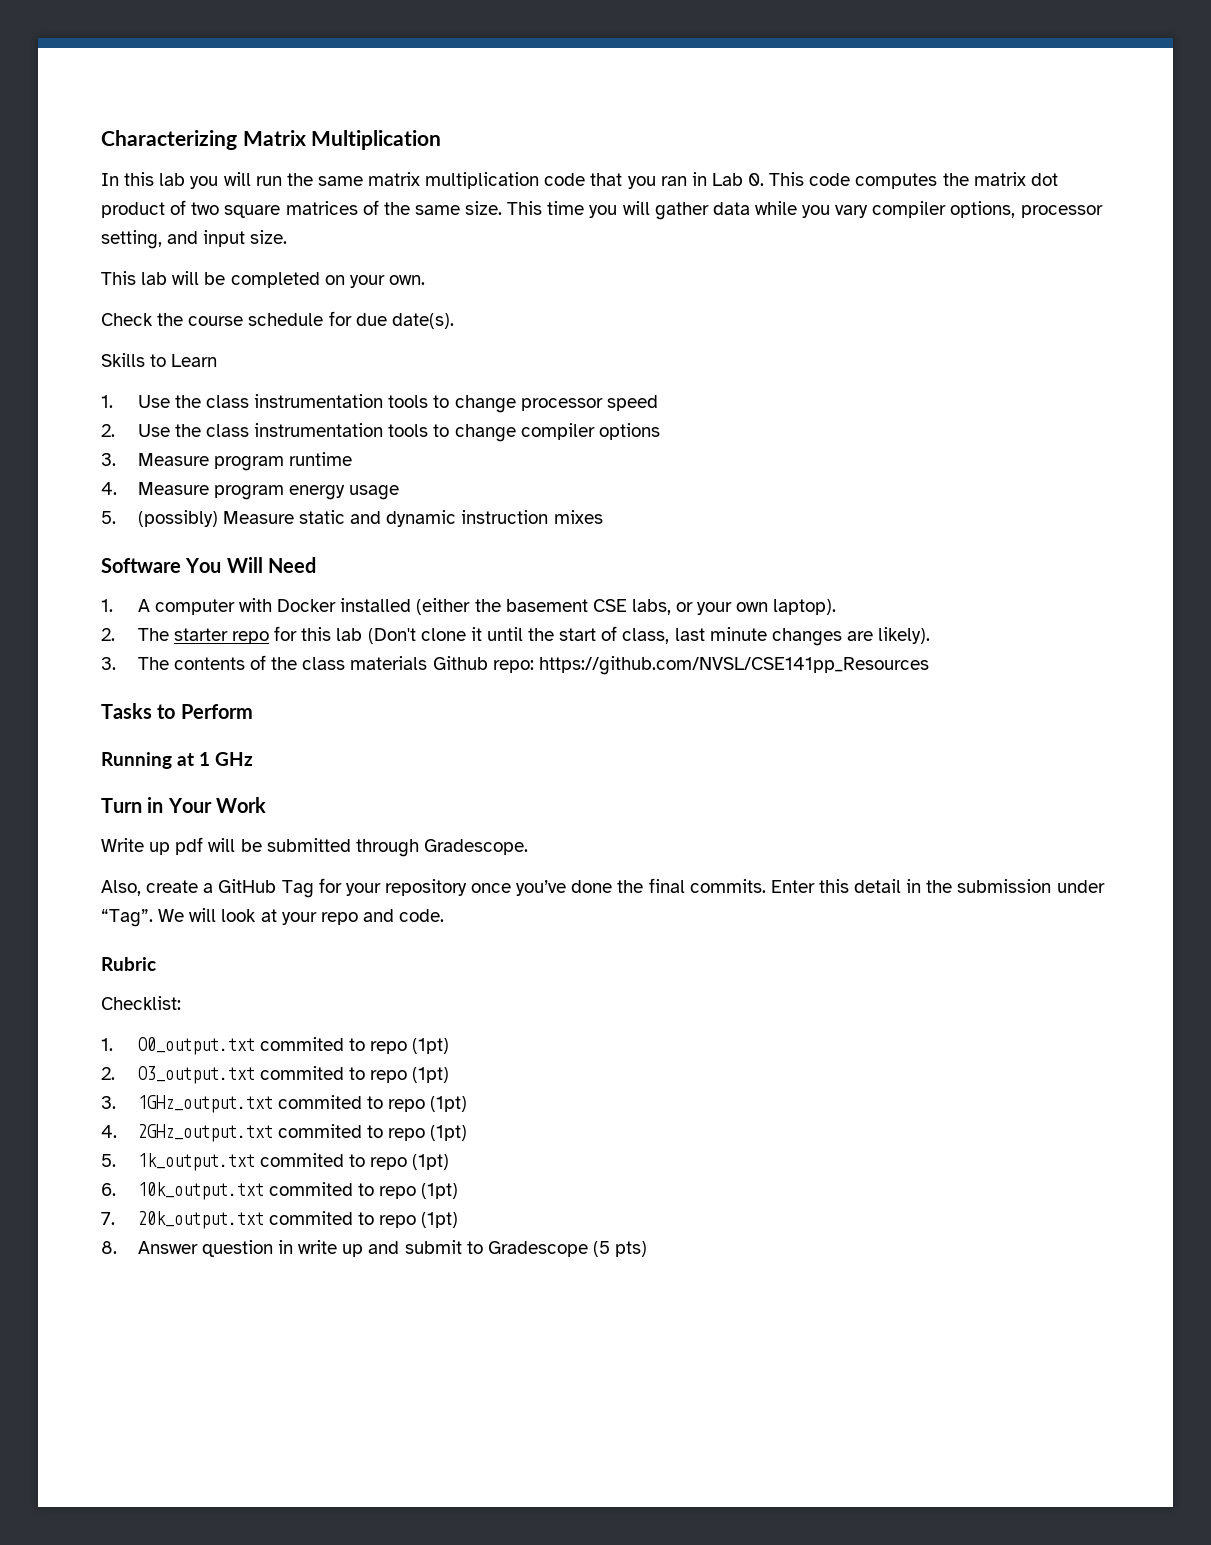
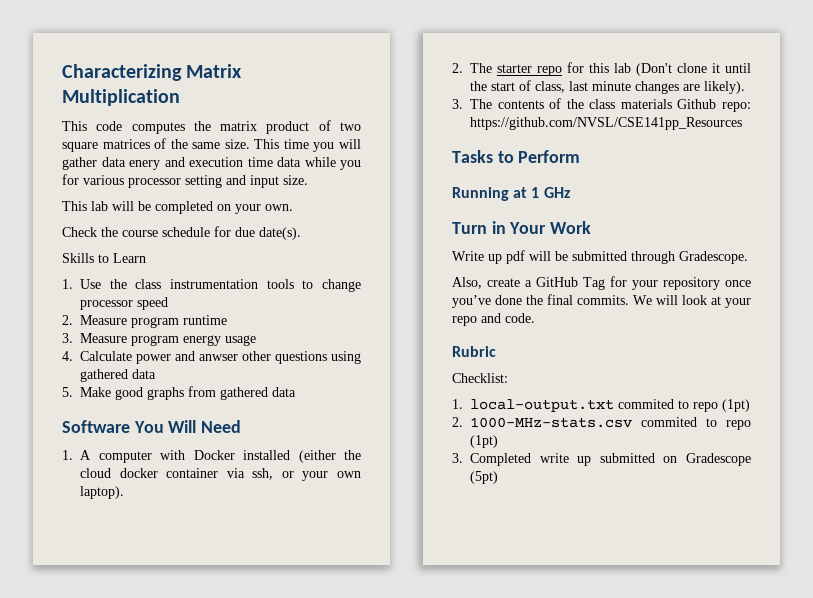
[101,172,765,189] In this lab you will run the same matrix multiplication code that you ran in Lab 0. -> (180, 97) none
[1030,173,1058,186] dot -> (258, 126) none
[754,201,1103,218] [101,230,162,249] while you vary compiler options, processor setting, -> [129,157,361,170] [62,174,222,188] enery and execution time data while you for various processor setting
[137,423,660,442] [101,453,116,466] Use the class instrumentation tools to change compiler options // 3. -> (73, 320) none
[101,482,117,495] 4. -> [62,333,73,343] 3.
[101,510,603,527] 5. (possibly) Measure static and dynamic instruction mixes -> [62,351,361,364] [80,369,156,382] [62,386,296,400] 4. Calculate power and anwser other questions using gathered data // 5. Make good graphs from gathered data
[505,599,671,615] basement CSE labs, -> [80,468,274,480] cloud docker container via ssh,
[770,879,1105,893] [101,909,153,927] Enter this detail in the submission under “Tag”. -> (629, 300) none
[137,1037,255,1055] O0_output.txt -> [470,399,614,412] local-output.txt
[137,1066,255,1084] O3_output.txt -> [470,417,632,428] 1000-MHz-stats.csv
[137,1095,468,1113] [101,1124,468,1142] [101,1153,450,1171] [101,1182,459,1200] [101,1211,459,1229] [101,1240,648,1257] 1GHz_output.txt commited to repo (1pt) // 4. 2GHz_output.txt commited to repo (1pt) // 5. 1k_output.txt commited to repo (1pt) // 6. 10k_output.txt commited to repo (1pt) // 7. 20k_output.txt commited to repo (1pt) // 8. Answer question in write up and submit to Gradescope (5 pts) -> [470,453,751,466] [470,471,498,484] Completed write up submitted on Gradescope (5pt)

